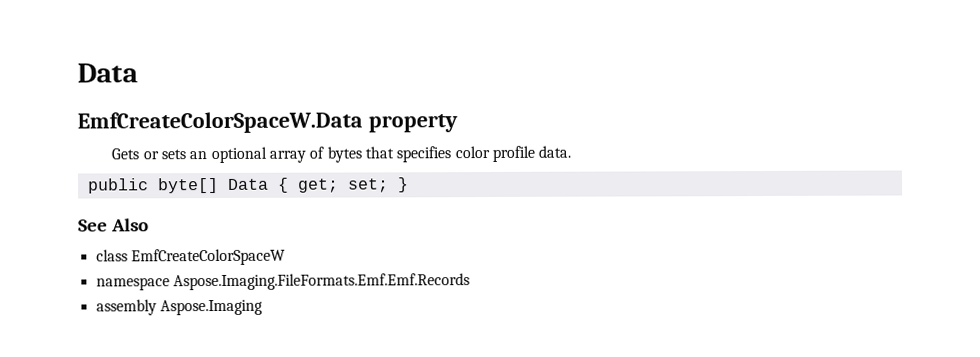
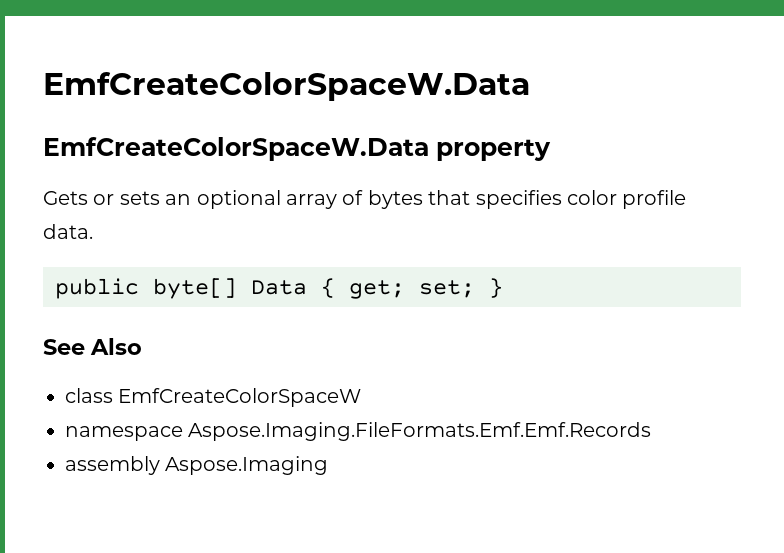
[77,63,138,83] Data -> [43,72,530,101] EmfCreateColorSpaceW.Data

